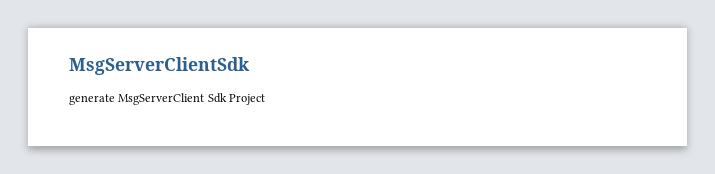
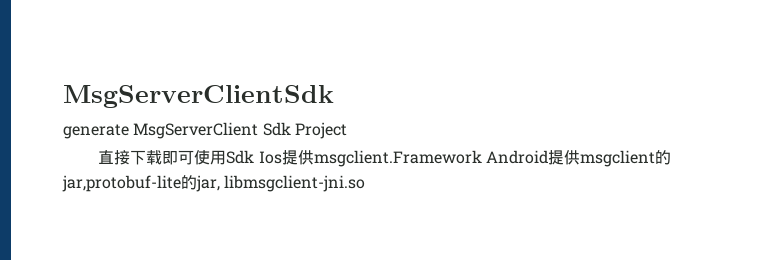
(266, 99) none -> [98,150,671,167] [62,175,366,192] // 直接下载即可使用Sdk Ios提供msgclient.Framework Android提供msgclient的jar,protobuf-lite的jar, libmsgclient-jni.so

